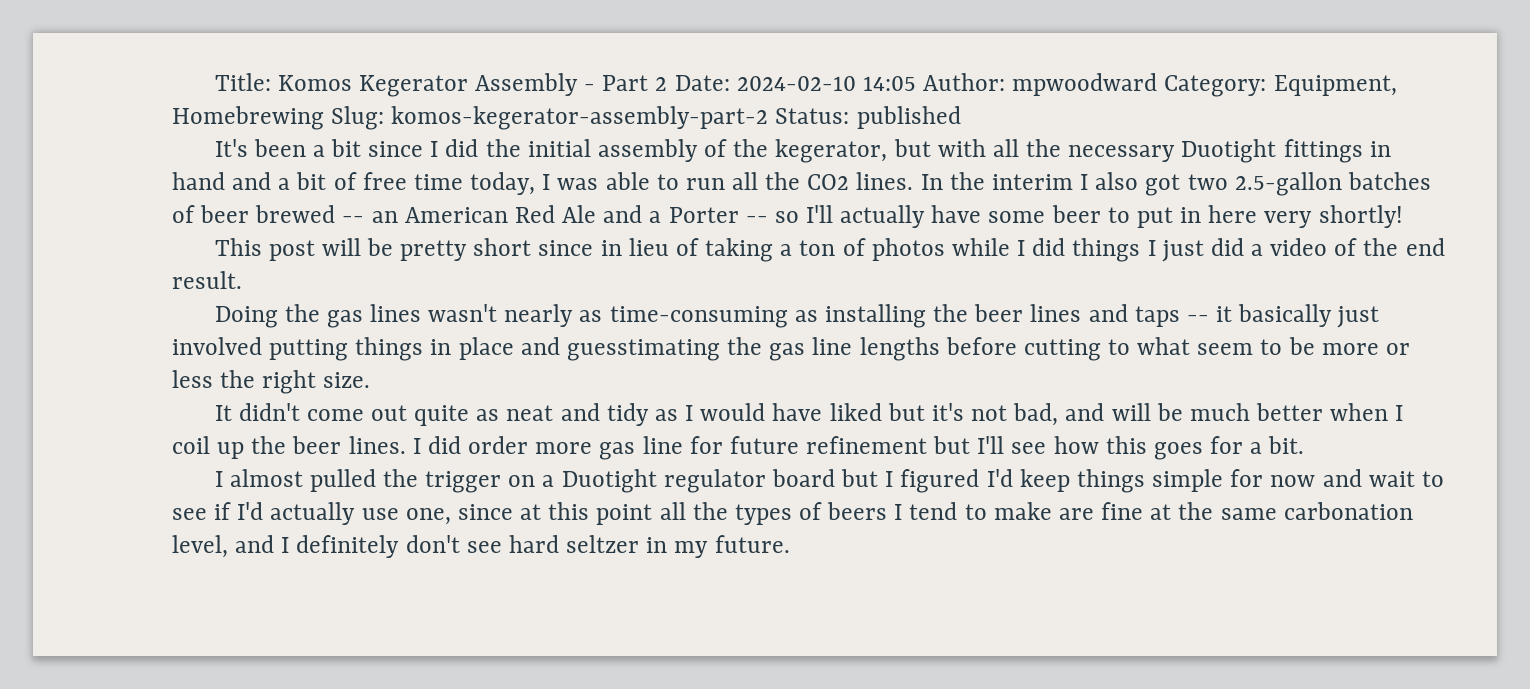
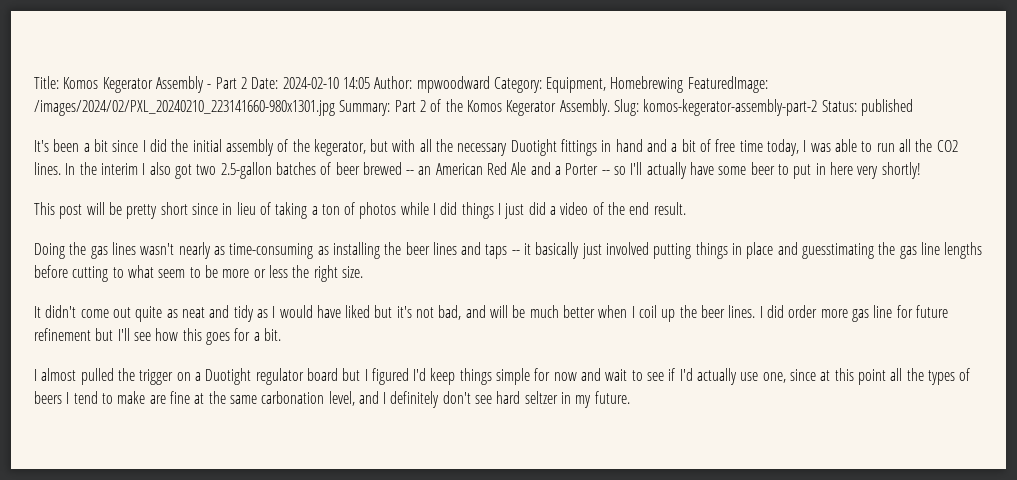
(324, 118) none -> [687,76,768,93] [34,99,610,116] FeaturedImage: /images/2024/02/PXL_20240210_223141660-980x1301.jpg Summary: Part 2 of the Komos Kegerator Assembly.

